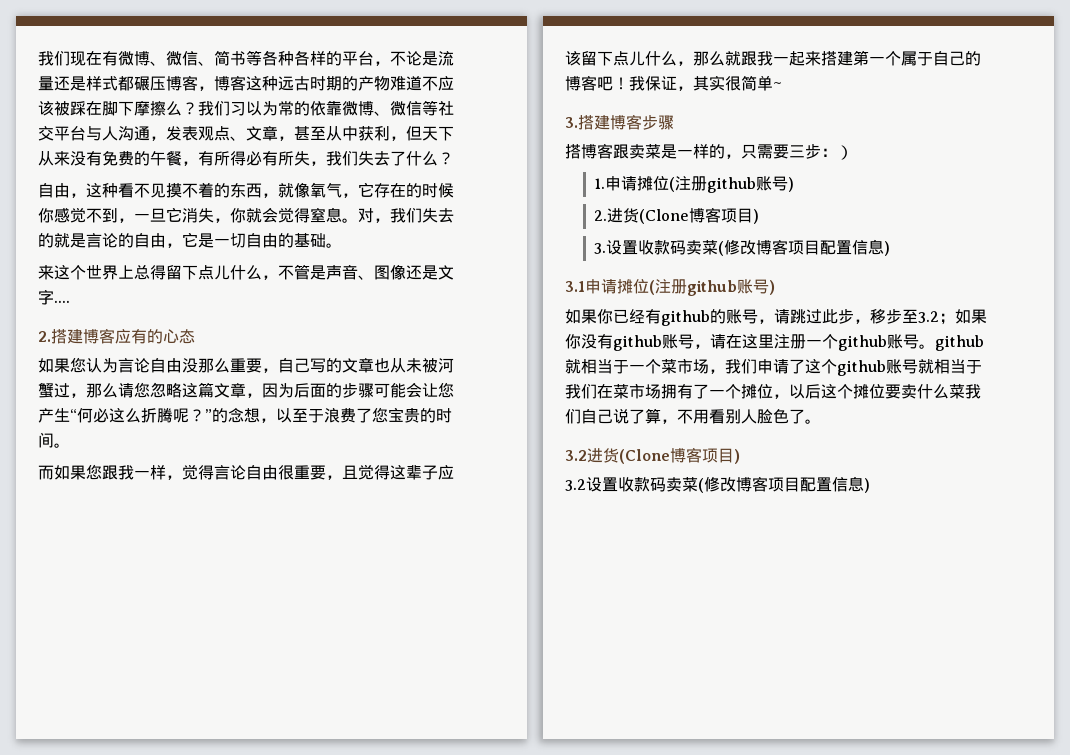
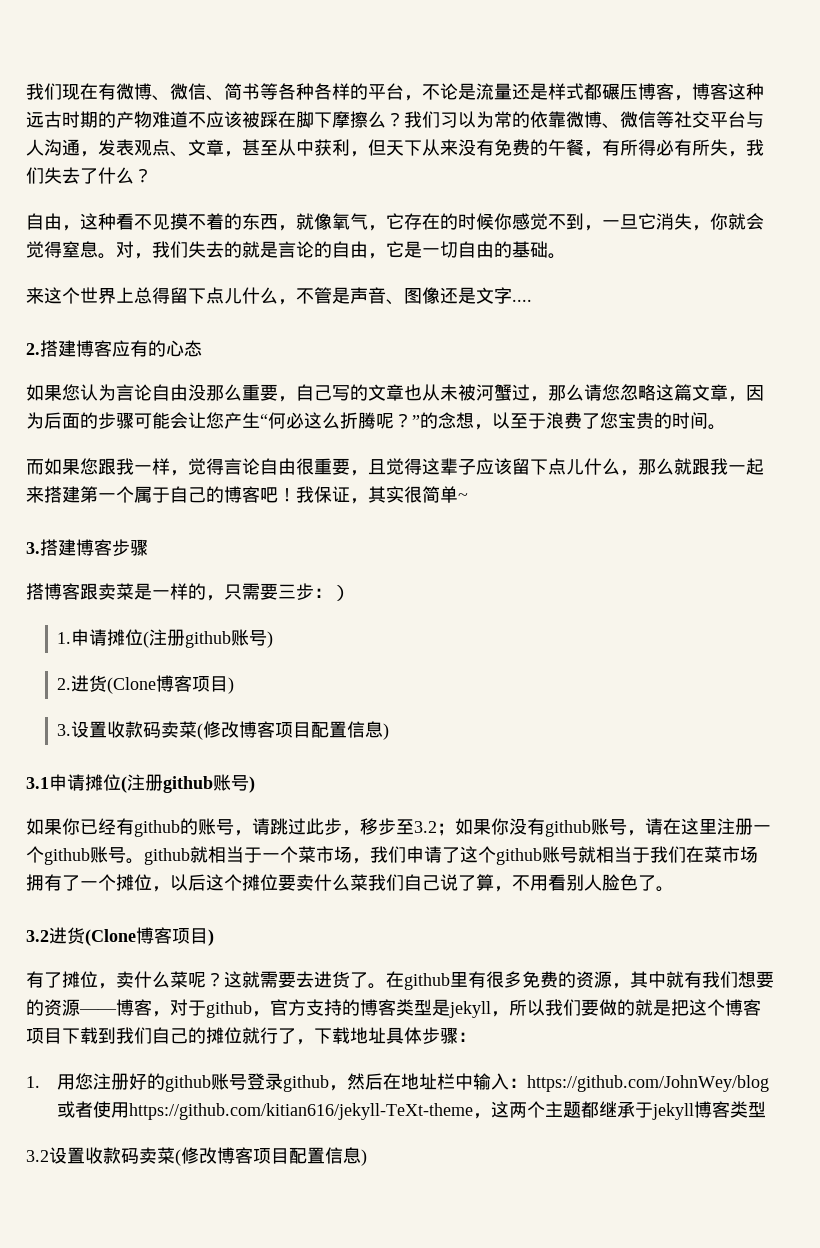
(740, 456) none -> [26,971,774,990] [26,999,761,1018] [26,1027,476,1045] [26,1073,770,1092] [57,1101,767,1120] // 有了摊位，卖什么菜呢？这就需要去进货了。在github里有很多免费的资源，其中就有我们想要的资源——博客，对于github，官方支持的博客类型是jekyll，所以我们要做的就是把这个博客项目下载到我们自己的摊位就行了，下载地址具体步骤： // 1.用您注册好的github账号登录github，然后在地址栏中输入：https://github.com/JohnWey/blog或者使用https://github.com/kitian616/jekyll-TeXt-theme，这两个主题都继承于jekyll博客类型

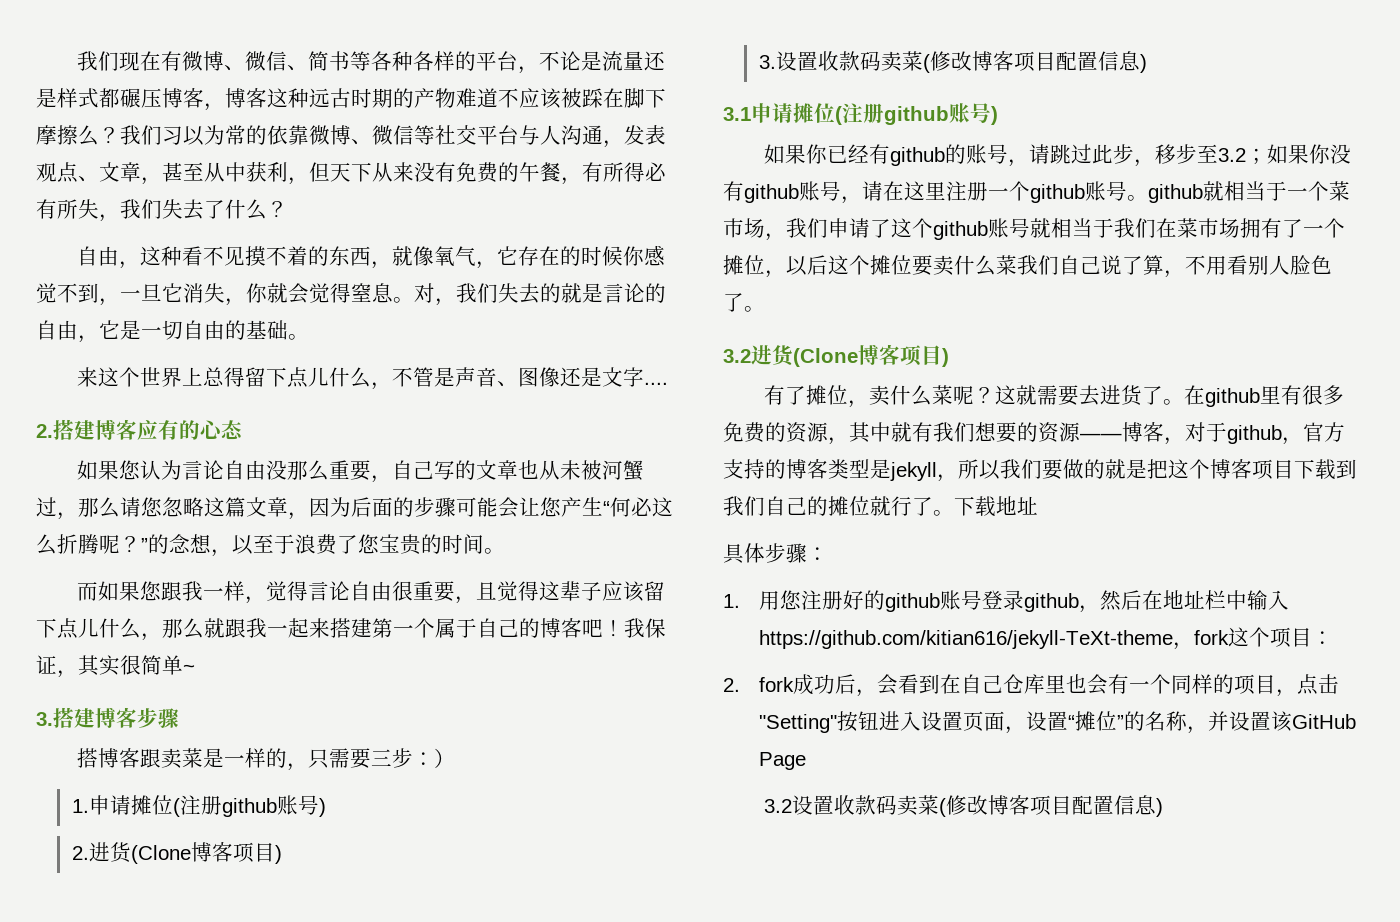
[296,1039,314,1045] ， -> [933,510,954,516] 。
(386, 1035) none -> (1038, 505) //
[509,1075,770,1092] [57,1101,767,1120] ：https://github.com/JohnWey/blog或者使用https://github.com/kitian616/jekyll-TeXt-theme，这两个主题都继承于jekyll博客类型 -> [758,627,1333,650] [723,674,1339,697] [758,711,1356,734] [758,752,806,770] https://github.com/kitian616/jekyll-TeXt-theme，fork这个项目： // 2. fork成功后，会看到在自己仓库里也会有一个同样的项目，点击"Setting"按钮进入设置页面，设置“摊位”的名称，并设置该GitHub Page

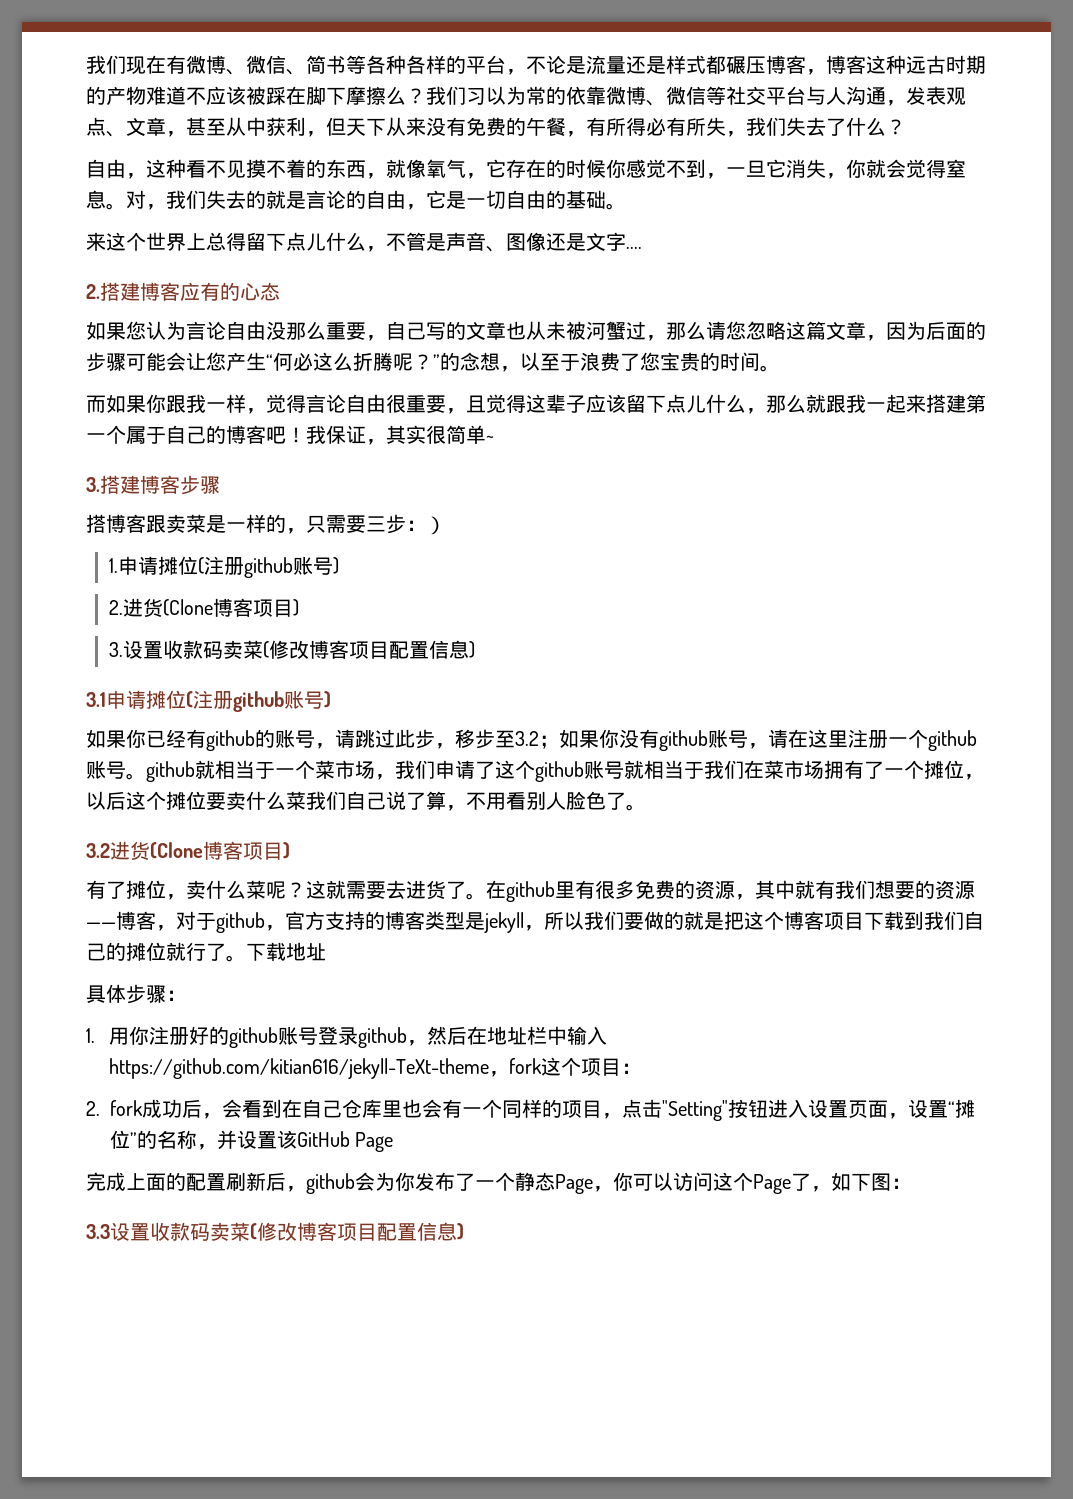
[139,581,161,601] 您 -> [146,394,166,413] 你
[779,590,801,610] 您 -> [128,1026,149,1045] 你
[763,799,792,813] 3.2 -> [86,1172,911,1194] [86,1224,110,1239] 完成上面的配置刷新后，github会为你发布了一个静态Page，你可以访问这个Page了，如下图： // 3.3

